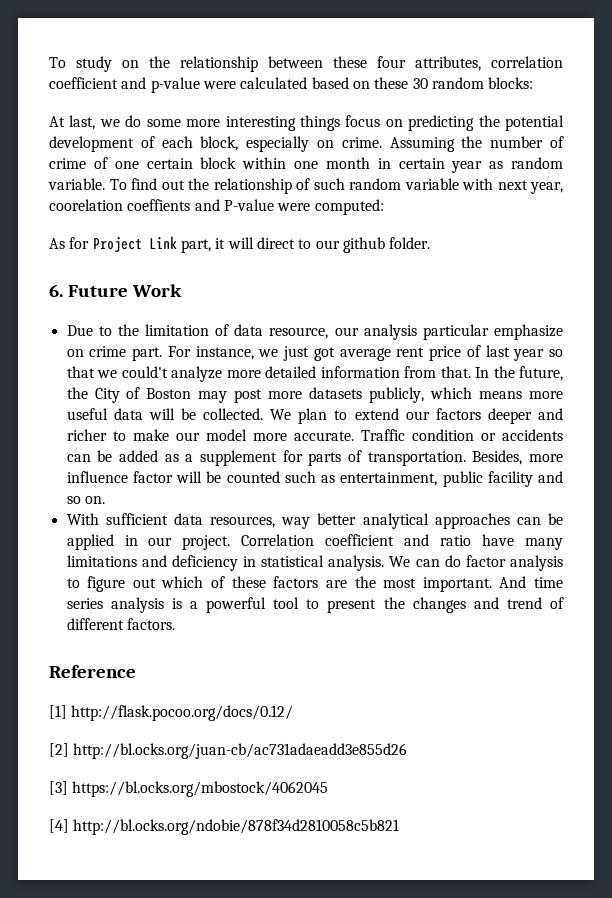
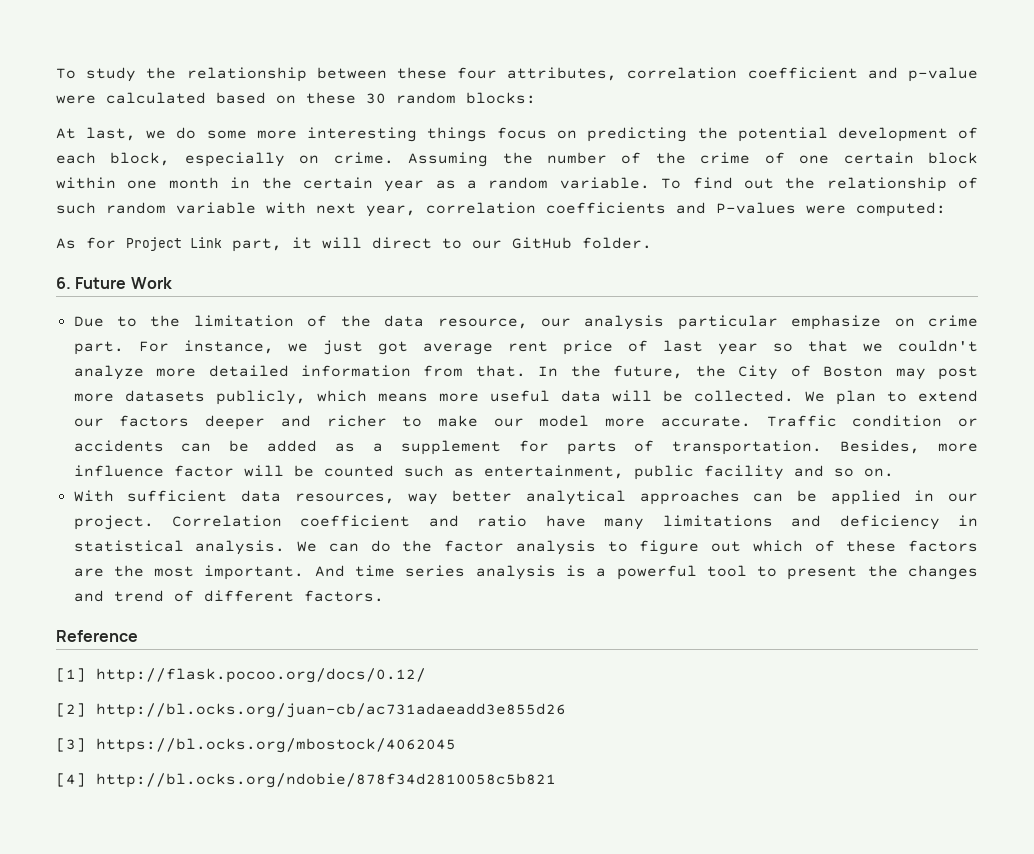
[122,60,139,68] on -> (137, 74) none
(565, 142) none -> [655,152,686,164] the
(391, 163) none -> [261,177,292,189] the
(504, 165) none -> [467,180,477,189] a
[49,199,274,211] coorelation coeffients and P-value -> [426,202,796,214] correlation coefficients and P-values
[342,237,385,253] github -> [512,237,572,249] GitHub
(230, 330) none -> [340,315,371,327] the
[121,366,168,378] could't -> [898,340,979,352] couldn't
(461, 561) none -> [402,540,433,552] the

